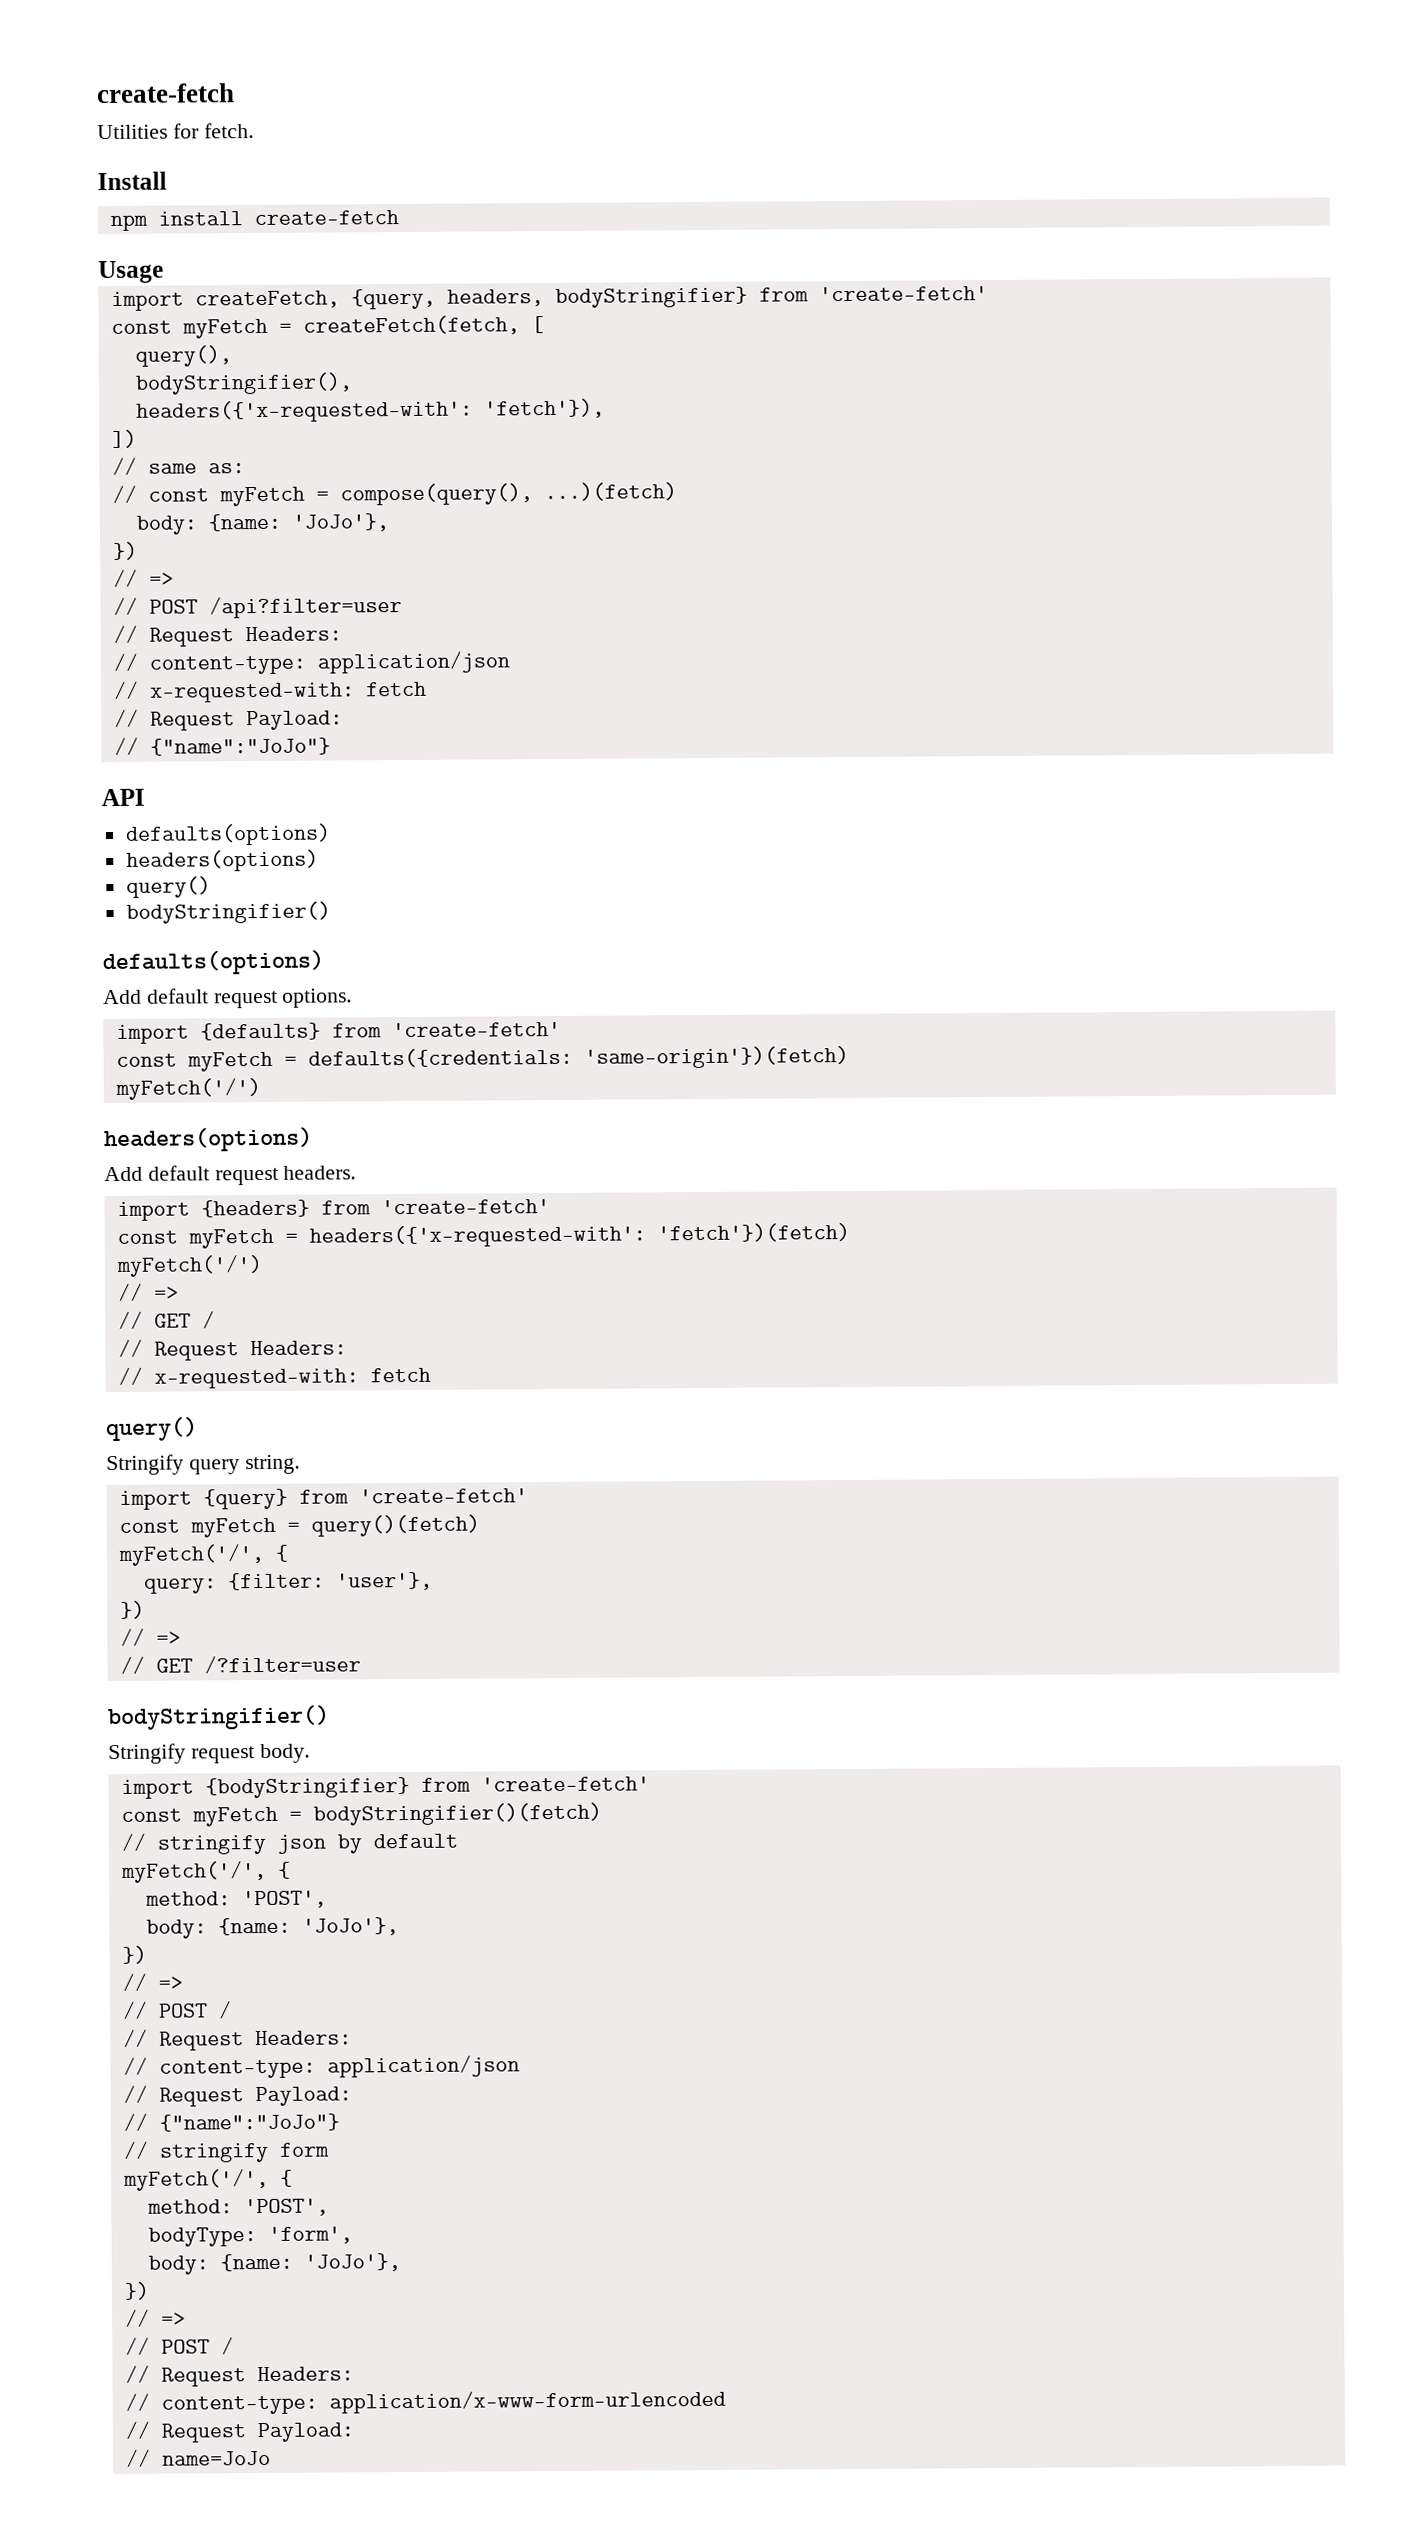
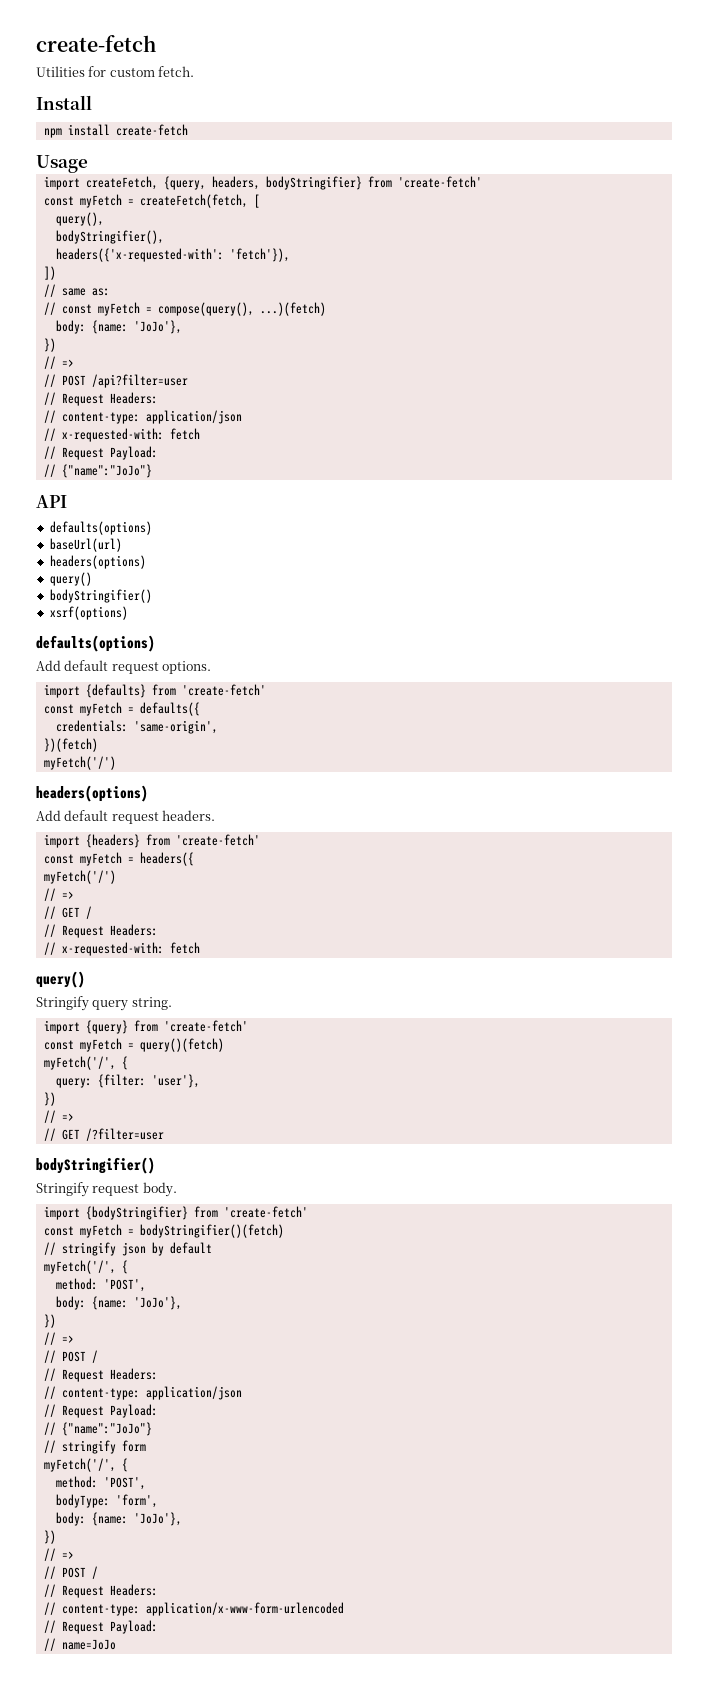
(199, 131) none -> [109,68,155,77] custom
(331, 834) none -> [49,538,122,552] // baseUrl(url)
(331, 912) none -> [49,606,128,620] // xsrf(options)
[307,1045,849,1069] defaults({credentials: 'same-origin'})(fetch) -> [139,702,200,716] [55,720,218,734] [43,738,98,752] defaults({ // credentials: 'same-origin', // })(fetch)
[308,1222,850,1248] headers({'x-requested-with': 'fetch'})(fetch) -> [139,852,194,866] headers({

